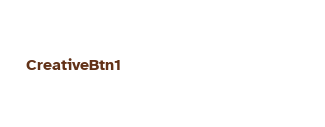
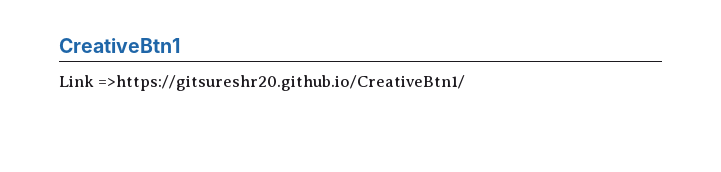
(121, 64) none -> [59,75,466,91] // Link =>https://gitsureshr20.github.io/CreativeBtn1/

